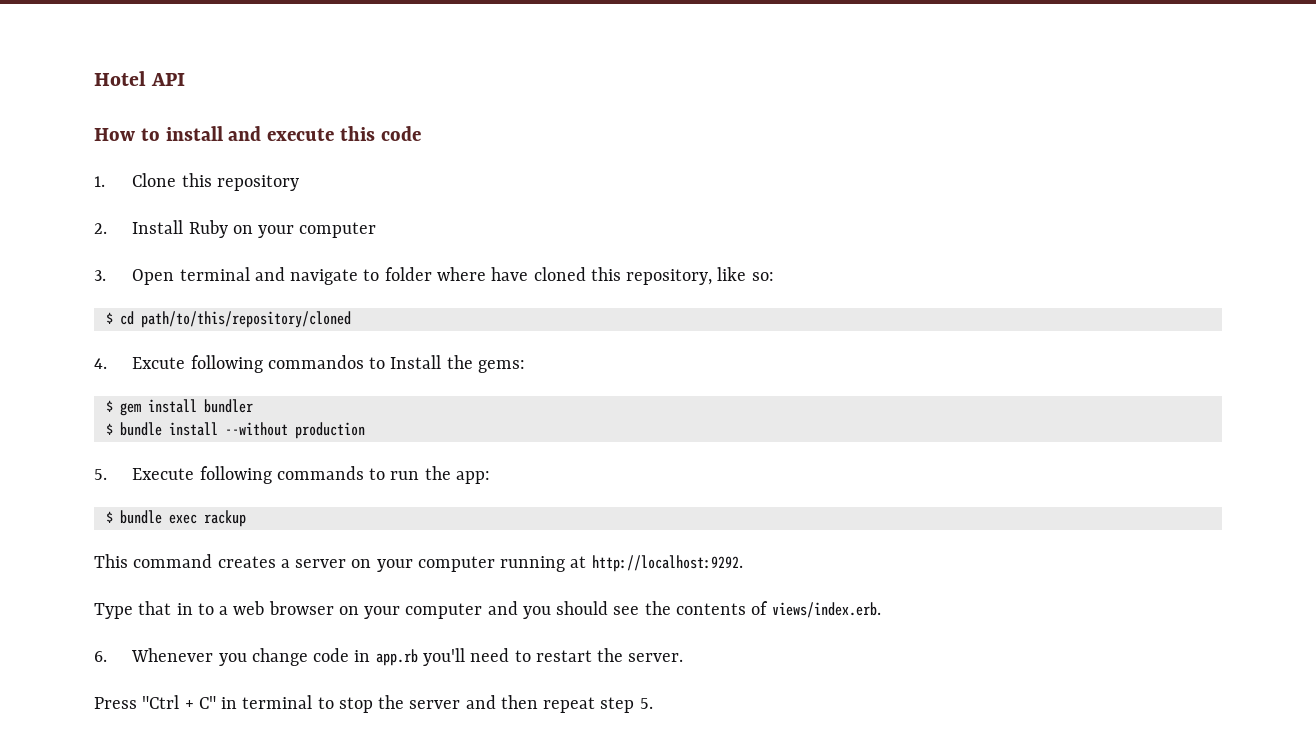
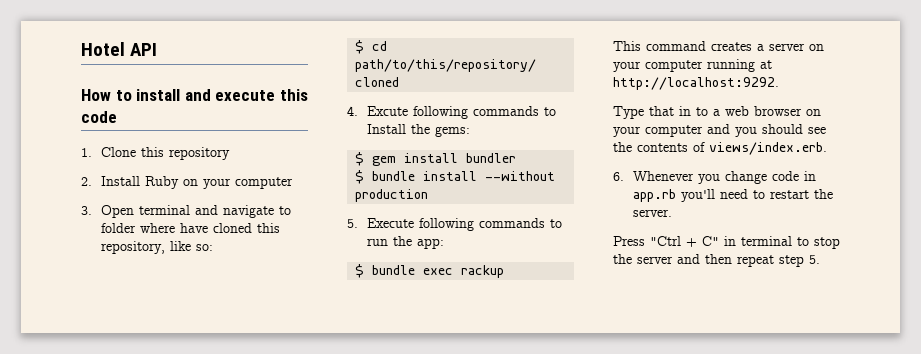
[267,355,364,369] commandos -> [473,106,540,116] commands

